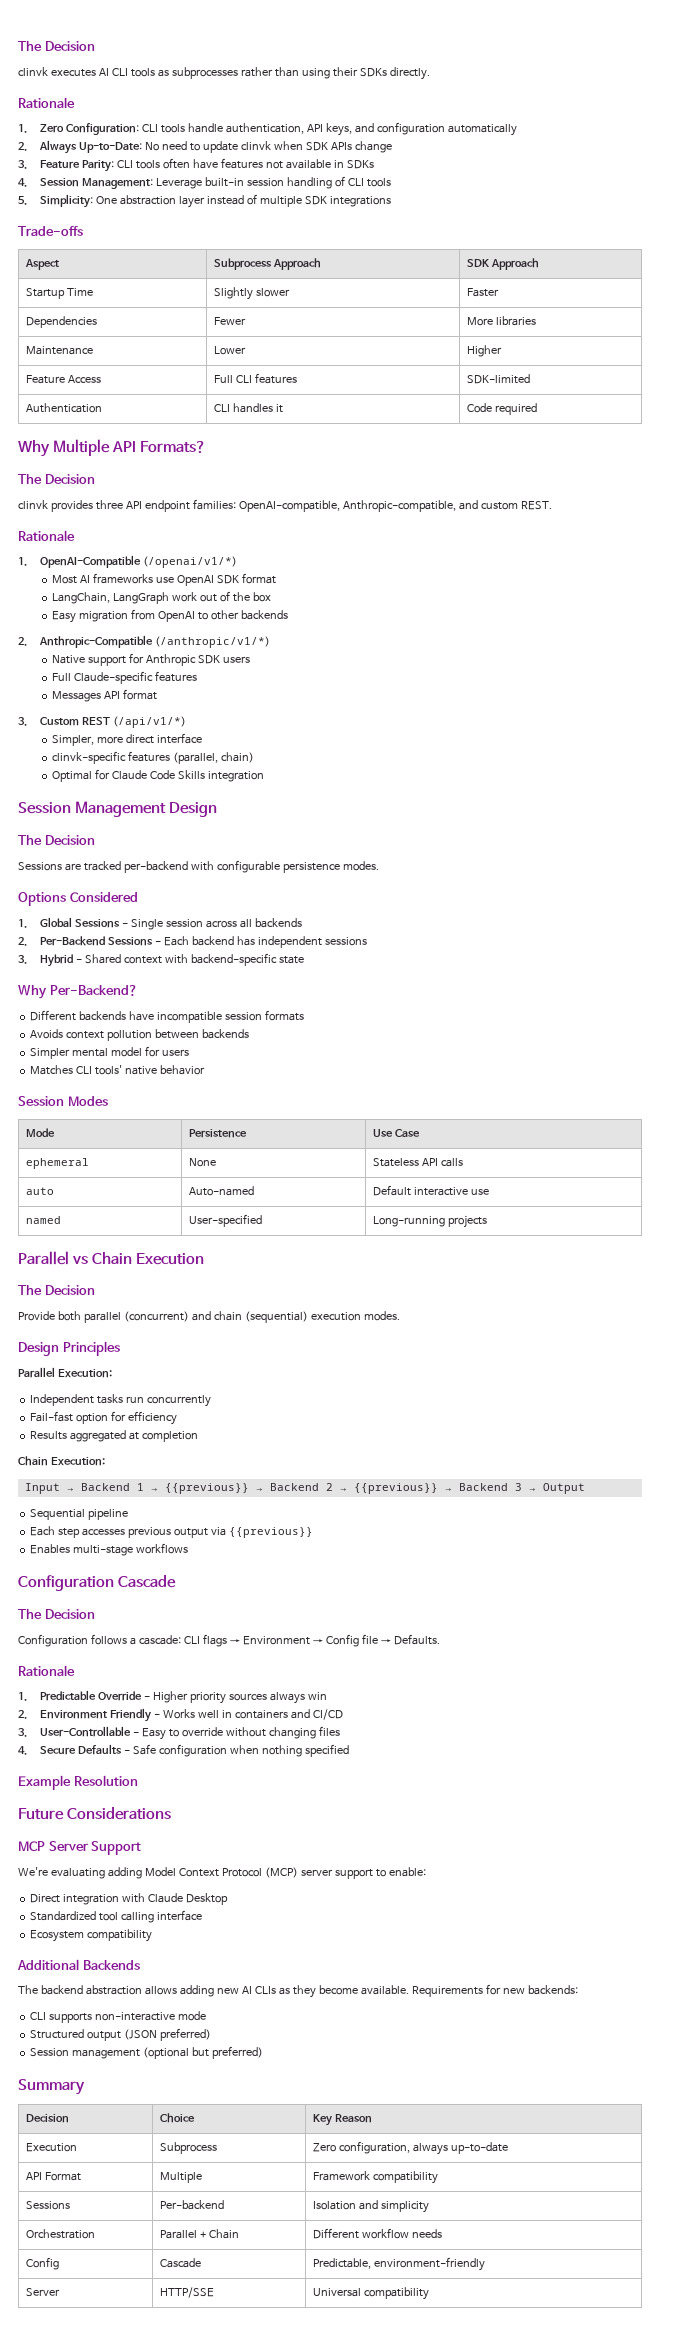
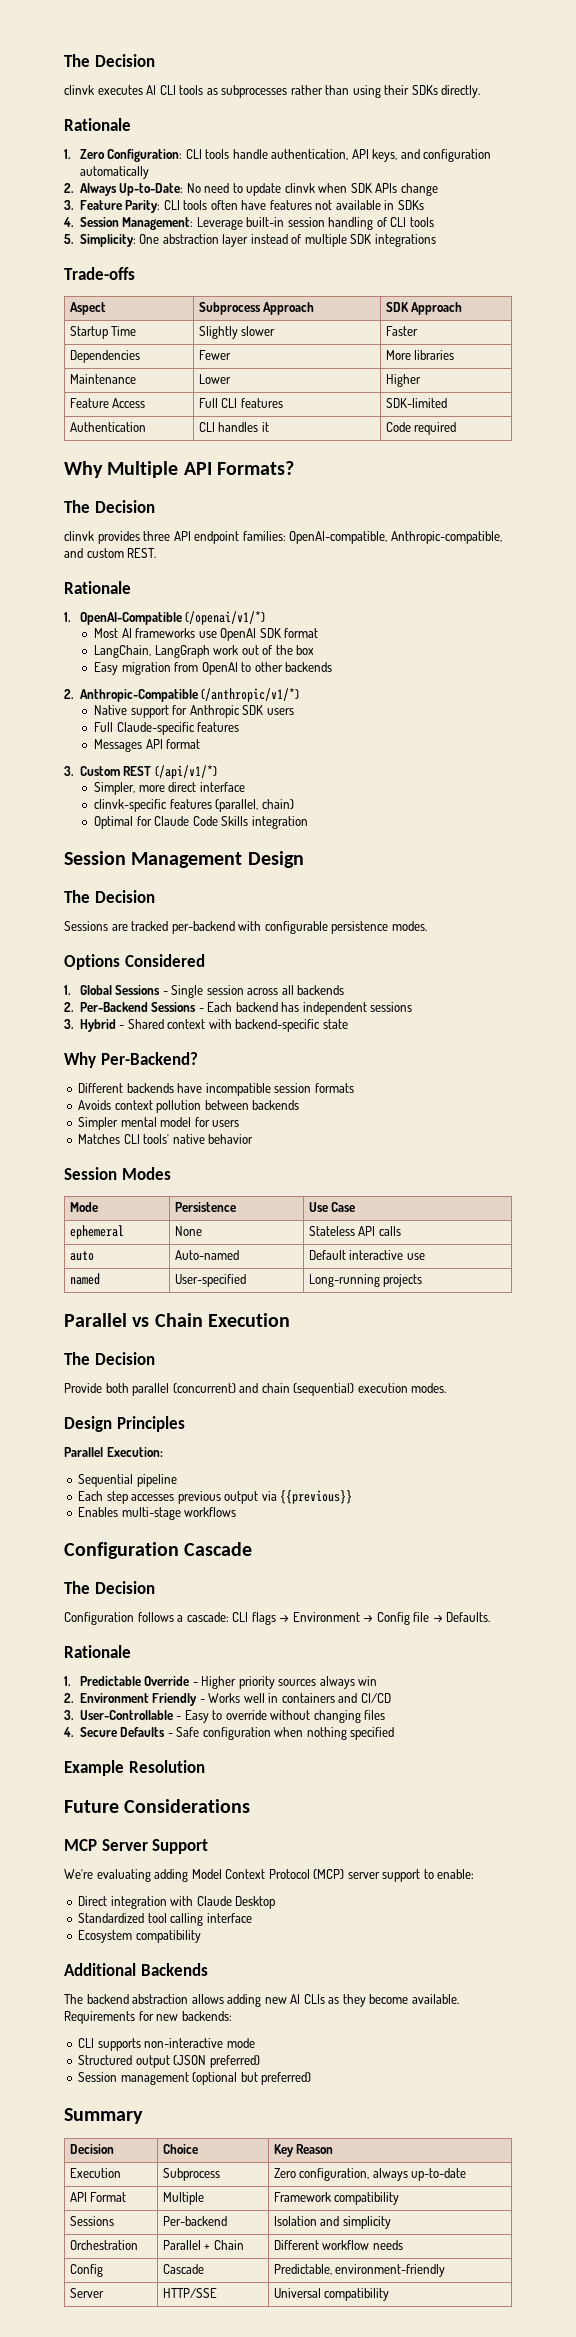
[30,1394,212,1407] [30,1411,178,1425] [30,1430,199,1442] [18,1456,105,1466] [24,1483,585,1494] // Independent tasks run concurrently // Fail-fast option for efficiency // Results aggregated at completion // Chain Execution: // Input → Backend 1 → {{previous}} → Backend 2 → {{previous}} → Backend 3 → Output -> (163, 1452) none

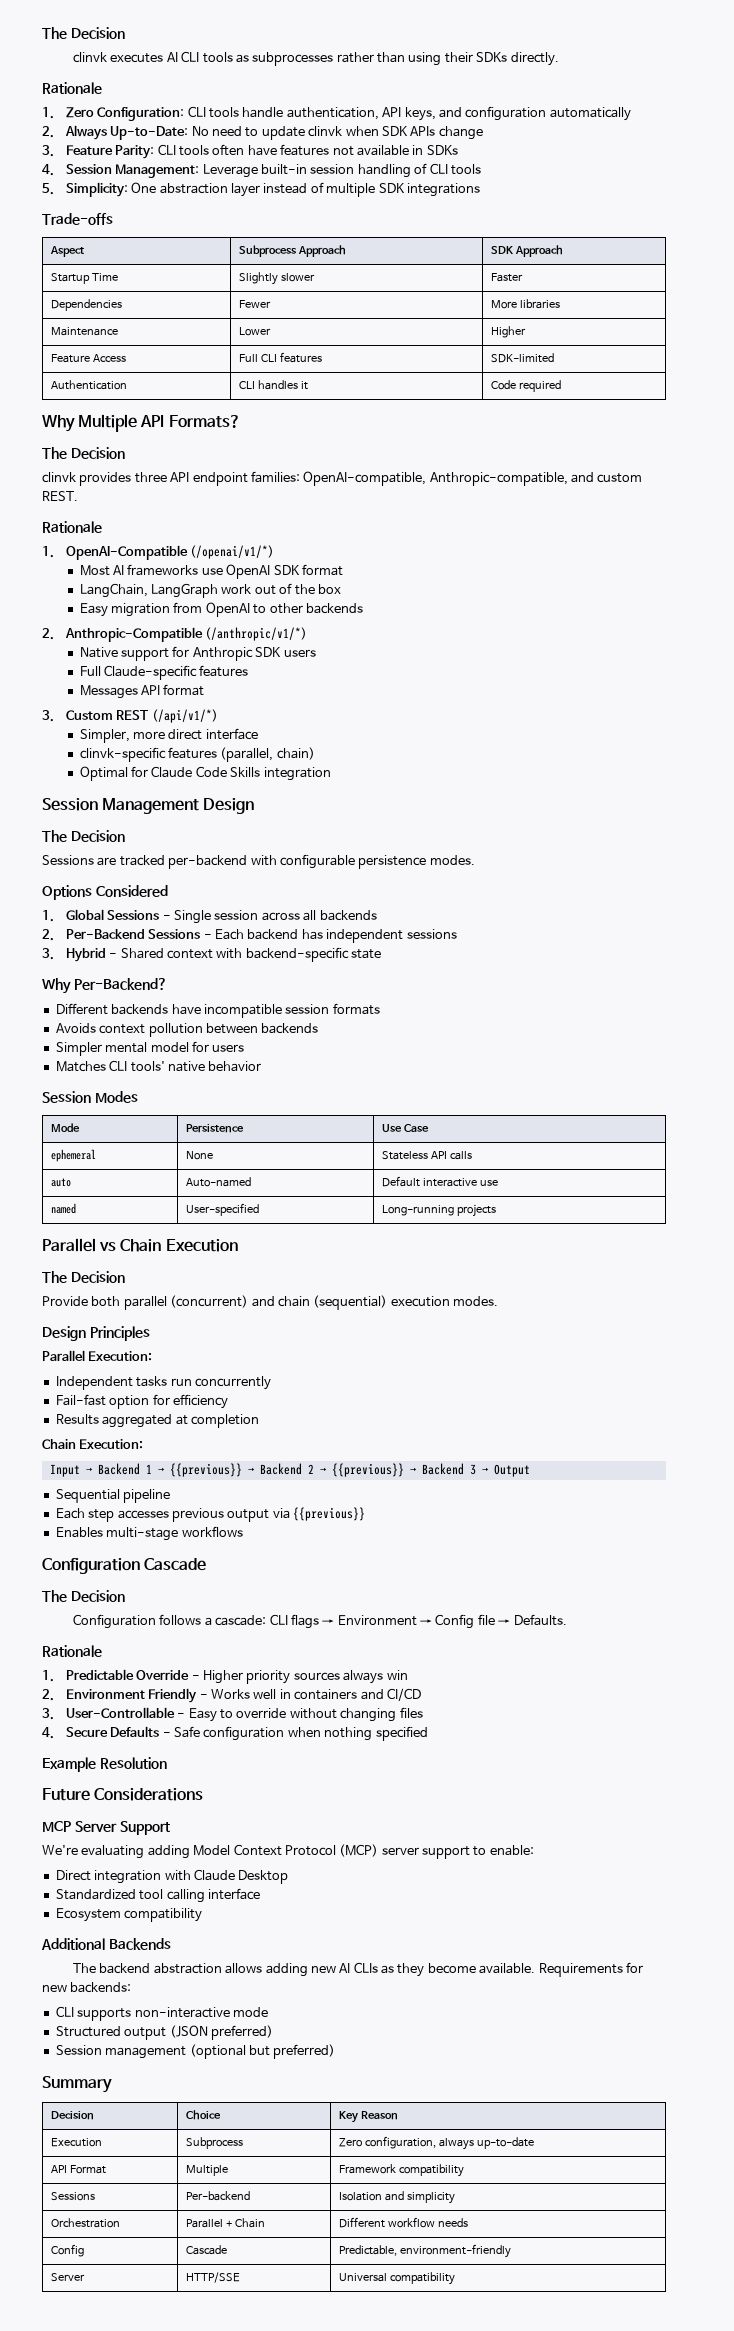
(163, 1452) none -> [55,1376,271,1390] [55,1394,228,1409] [55,1414,259,1428] [42,1439,144,1449] [49,1463,530,1477] // Independent tasks run concurrently // Fail-fast option for efficiency // Results aggregated at completion // Chain Execution: // Input → Backend 1 → {{previous}} → Backend 2 → {{previous}} → Backend 3 → Output

